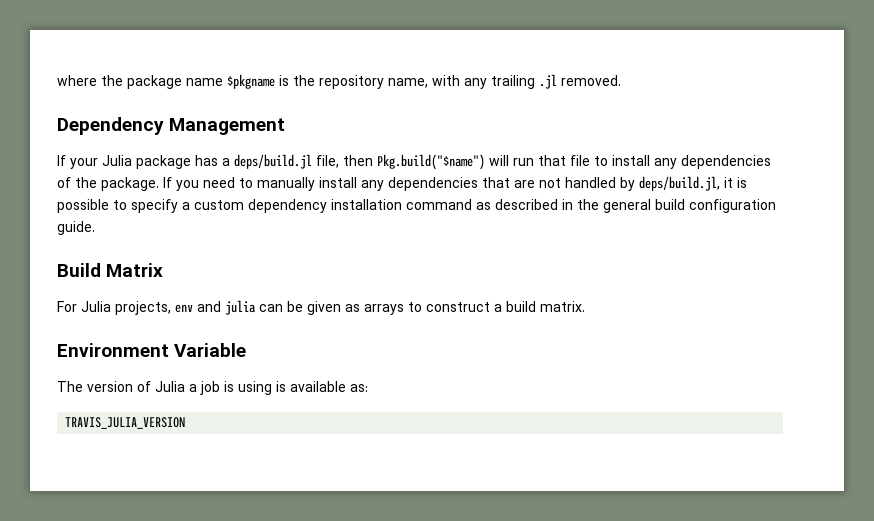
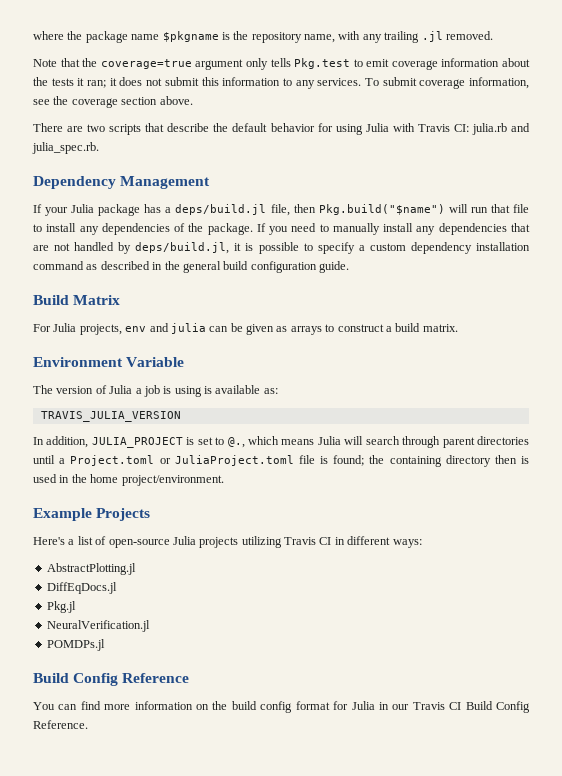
(621, 80) none -> [33,58,530,70] [33,77,529,89] [33,96,193,108] [33,123,530,135] [32,142,99,154] // Note that the coverage=true argument only tells Pkg.test to emit coverage information about the tests it ran; it does not submit this information to any services. To submit coverage information, see the coverage section above. // There are two scripts that describe the default behavior for using Julia with Travis CI: julia.rb and julia_spec.rb.
(186, 423) none -> [33,436,529,448] [33,455,530,467] [33,474,224,486] [33,508,151,521] [33,536,422,548] [46,563,136,575] [46,582,117,594] [46,601,76,613] [46,620,150,632] [46,639,105,651] [33,673,190,686] [33,701,531,713] [33,720,88,729] // In addition, JULIA_PROJECT is set to @., which means Julia will search through parent directories until a Project.toml or JuliaProject.toml file is found; the containing directory then is used in the home project/environment. // Example Projects // Here's a list of open-source Julia projects utilizing Travis CI in different ways: // AbstractPlotting.jl // DiffEqDocs.jl // Pkg.jl // NeuralVerification.jl // POMDPs.jl // Build Config Reference // You can find more information on the build config format for Julia in our Travis CI Build Config Reference.

